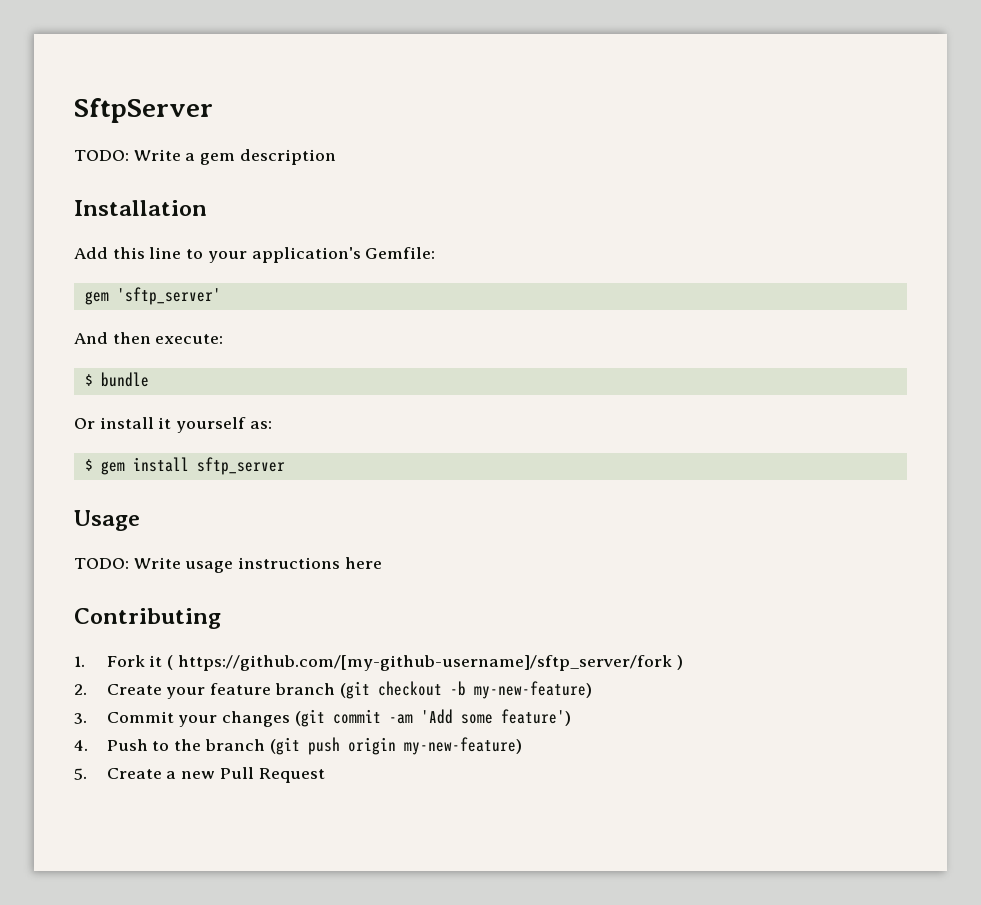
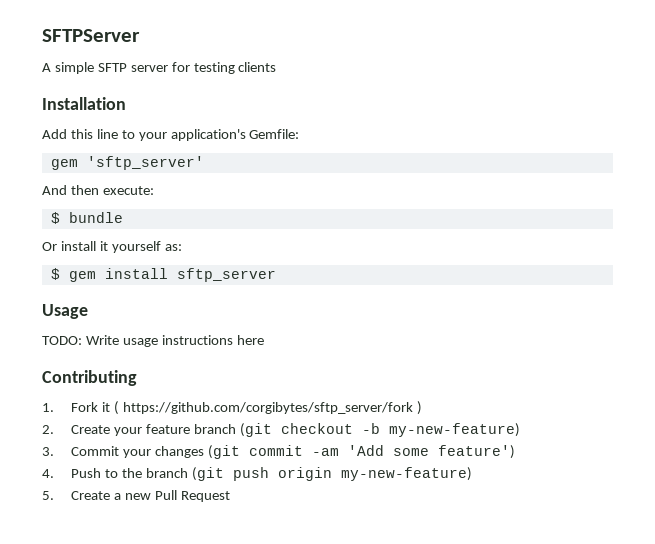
[74,98,213,123] [74,149,336,165] SftpServer // TODO: Write a gem description -> [42,29,140,42] [42,62,277,74] SFTPServer // A simple SFTP server for testing clients
[177,655,672,671] https://github.com/[my-github-username]/sftp_server/fork -> [122,402,413,414] https://github.com/corgibytes/sftp_server/fork

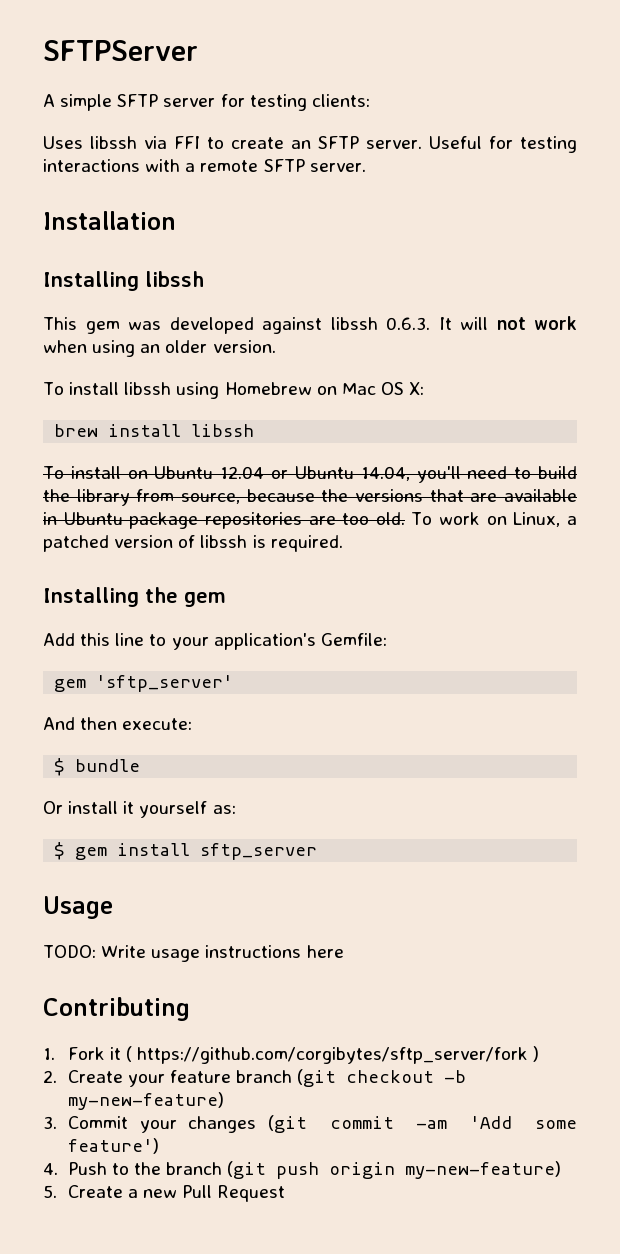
[238,62,277,72] [42,97,126,110] clients // Installation -> [311,94,370,107] [43,136,577,153] [43,159,366,172] [43,211,176,230] [43,271,204,291] [43,316,577,334] [43,340,276,357] [43,382,425,399] [54,424,255,437] [43,466,577,483] [43,489,578,506] [43,512,578,529] [43,535,343,552] [43,587,226,607] clients: // Uses libssh via FFI to create an SFTP server. Useful for testing interactions with a remote SFTP server. // Installation // Installing libssh // This gem was developed against libssh 0.6.3. It will not work when using an older version. // To install libssh using Homebrew on Mac OS X: // brew install libssh // To install on Ubuntu 12.04 or Ubuntu 14.04, you'll need to build the library from source, because the versions that are available in Ubuntu package repositories are too old. To work on Linux, a patched version of libssh is required. // Installing the gem

